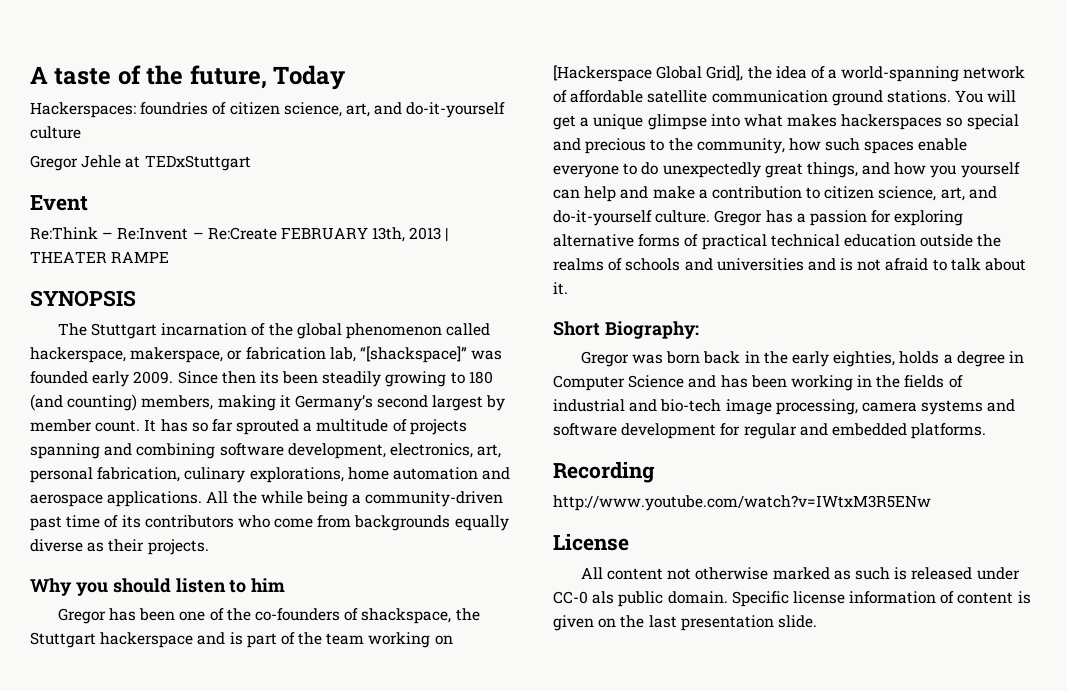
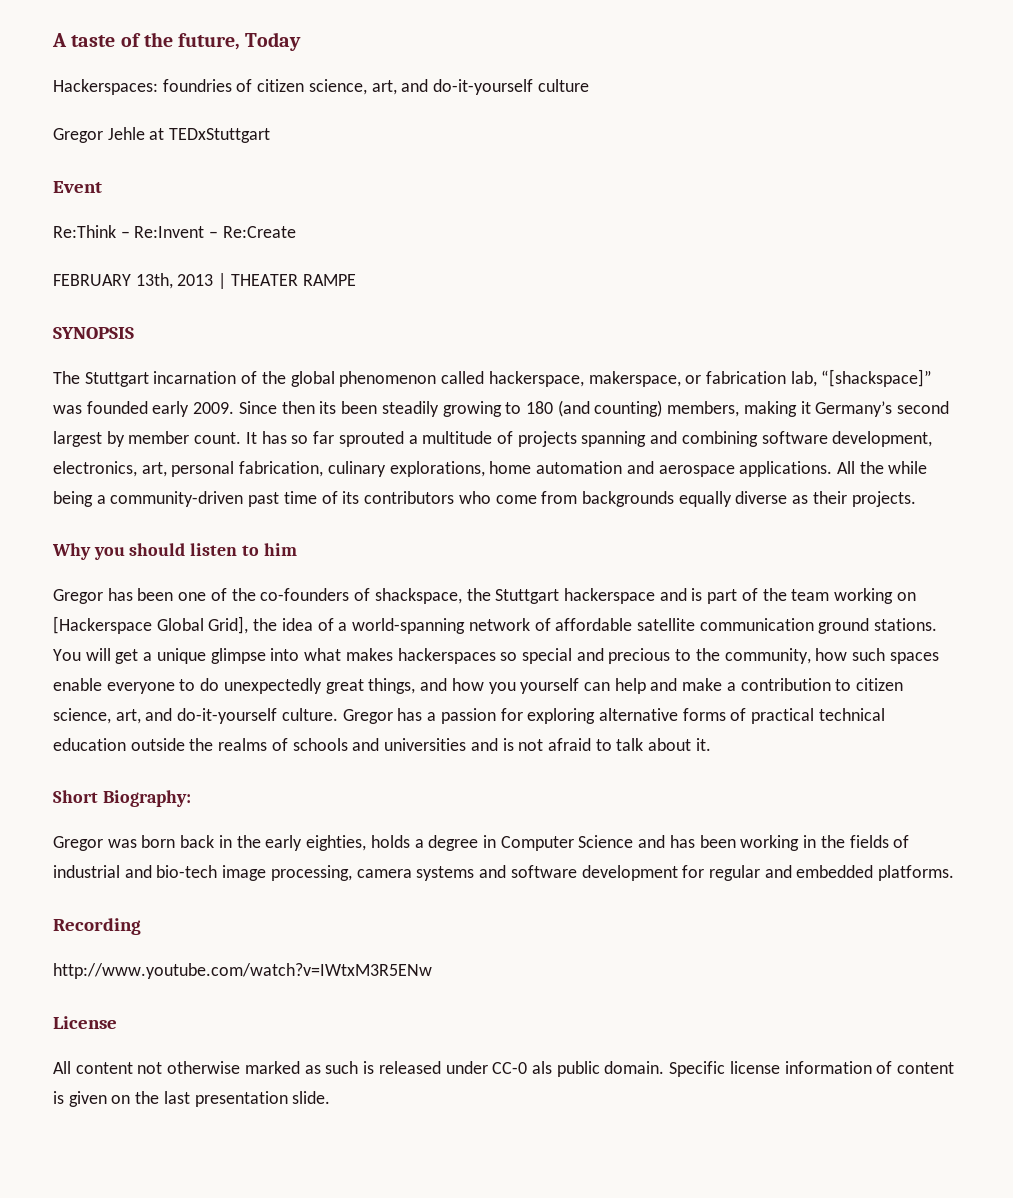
(277, 233) none -> (296, 232) //

